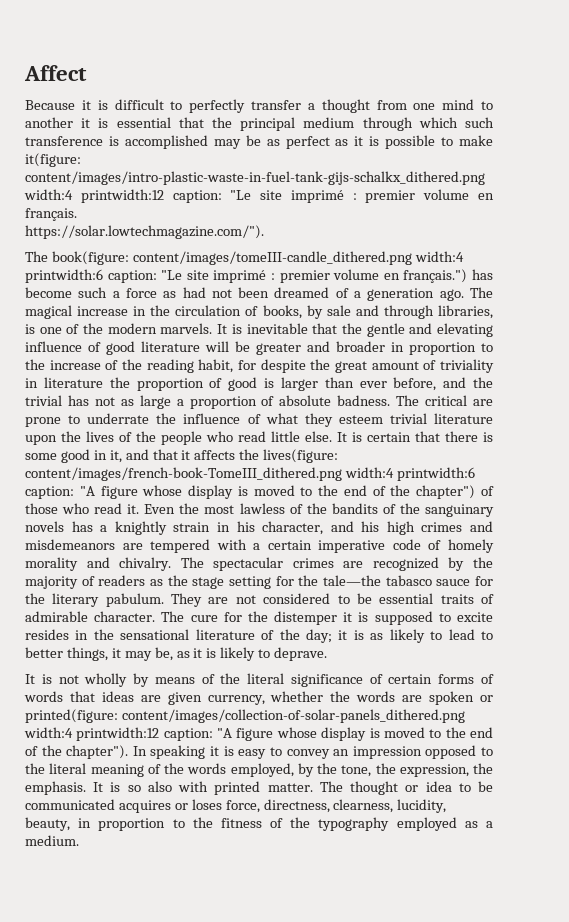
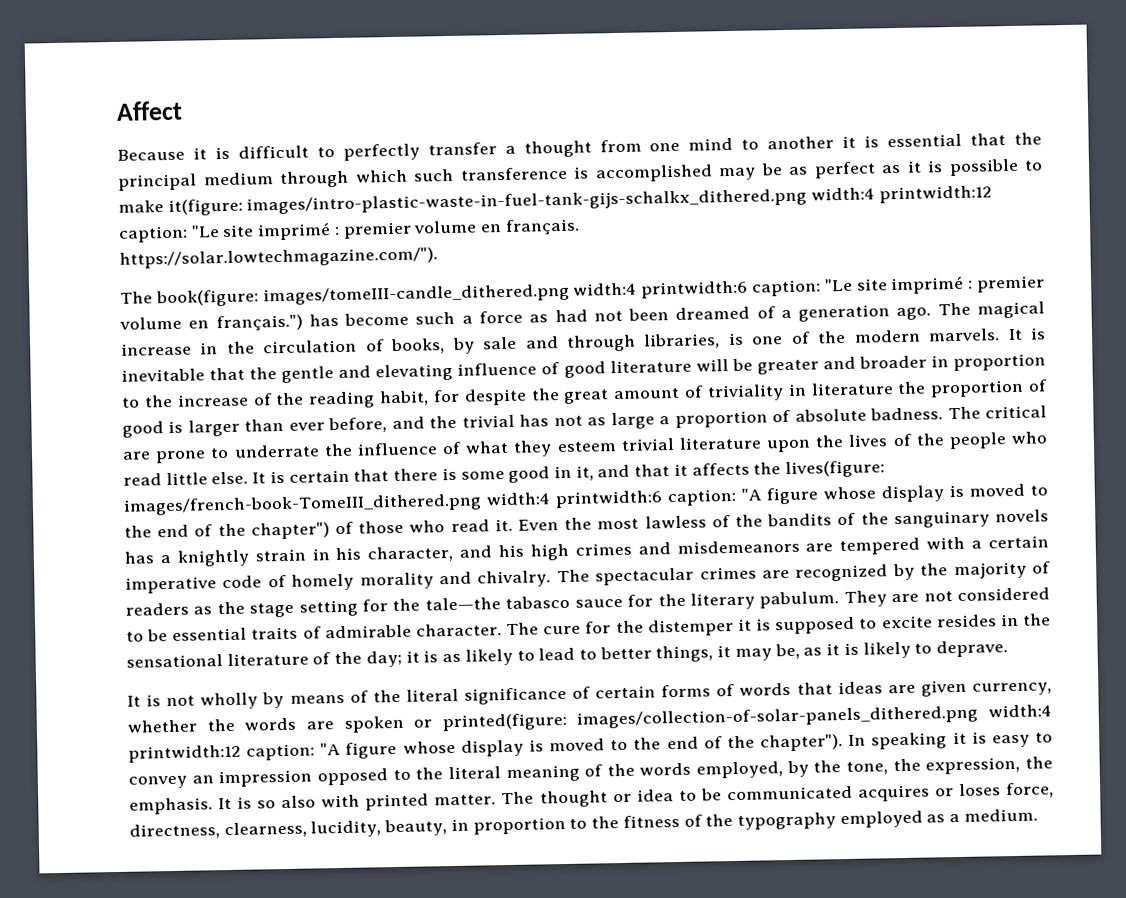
[25,171,485,185] content/images/intro-plastic-waste-in-fuel-tank-gijs-schalkx_dithered.png -> [246,188,808,215] images/intro-plastic-waste-in-fuel-tank-gijs-schalkx_dithered.png
[132,251,412,265] content/images/tomeIII-candle_dithered.png -> [262,283,570,306] images/tomeIII-candle_dithered.png
[25,467,342,481] content/images/french-book-TomeIII_dithered.png -> [123,493,482,516] images/french-book-TomeIII_dithered.png
[121,709,465,723] content/images/collection-of-solar-panels_dithered.png -> [576,705,979,729] images/collection-of-solar-panels_dithered.png

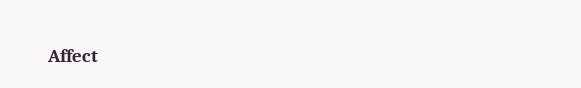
[117,132,1042,161] [118,158,1043,191] [118,185,992,216] [118,218,580,243] [119,247,438,269] [120,275,1045,308] [119,301,1045,332] [121,327,1047,356] [121,353,1046,383] [122,379,1048,409] [122,405,1048,438] [122,431,1047,464] [123,460,886,486] [123,483,1048,516] [124,509,1050,540] [124,535,1049,567] [125,561,1051,594] [125,587,1050,618] [126,613,1051,642] [126,640,1008,668] [127,679,1052,710] [127,704,1052,733] [128,731,1053,763] [128,756,1053,789] [129,782,1054,815] [129,808,1038,840] // Because it is difficult to perfectly transfer a thought from one mind to another it is essential that the principal medium through which such transference is accomplished may be as perfect as it is possible to make it(figure: images/intro-plastic-waste-in-fuel-tank-gijs-schalkx_dithered.png width:4 printwidth:12 caption: "Le site imprimé : premier volume en français. // https://solar.lowtechmagazine.com/"). // The book(figure: images/tomeIII-candle_dithered.png width:4 printwidth:6 caption: "Le site imprimé : premier volume en français.") has become such a force as had not been dreamed of a generation ago. The magical increase in the circulation of books, by sale and through libraries, is one of the modern marvels. It is inevitable that the gentle and elevating influence of good literature will be greater and broader in proportion to the increase of the reading habit, for despite the great amount of triviality in literature the proportion of good is larger than ever before, and the trivial has not as large a proportion of absolute badness. The critical are prone to underrate the influence of what they esteem trivial literature upon the lives of the people who read little else. It is certain that there is some good in it, and that it affects the lives(figure: images/french-book-TomeIII_dithered.png width:4 printwidth:6 caption: "A figure whose display is moved to the end of the chapter") of those who read it. Even the most lawless of the bandits of the sanguinary novels has a knightly strain in his character, and his high crimes and misdemeanors are tempered with a certain imperative code of homely morality and chivalry. The spectacular crimes are recognized by the majority of readers as the stage setting for the tale—the tabasco sauce for the literary pabulum. They are not considered to be essential traits of admirable character. The cure for the distemper it is supposed to excite resides in the sensational literature of the day; it is as likely to lead to better things, it may be, as it is likely to deprave. // It is not wholly by means of the literal significance of certain forms of words that ideas are given currency, whether the words are spoken or printed(figure: images/collection-of-solar-panels_dithered.png width:4 printwidth:12 caption: "A figure whose display is moved to the end of the chapter"). In speaking it is easy to convey an impression opposed to the literal meaning of the words employed, by the tone, the expression, the emphasis. It is so also with printed matter. The thought or idea to be communicated acquires or loses force, directness, clearness, lucidity, beauty, in proportion to the fitness of the typography employed as a medium. -> (98, 55) none

